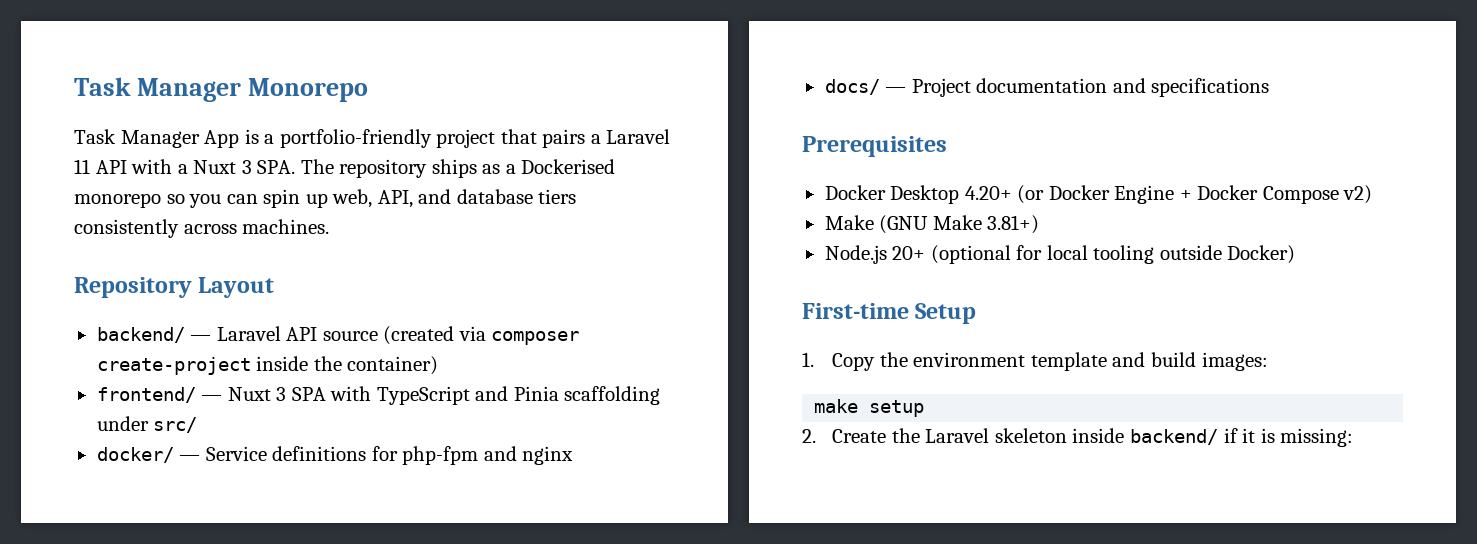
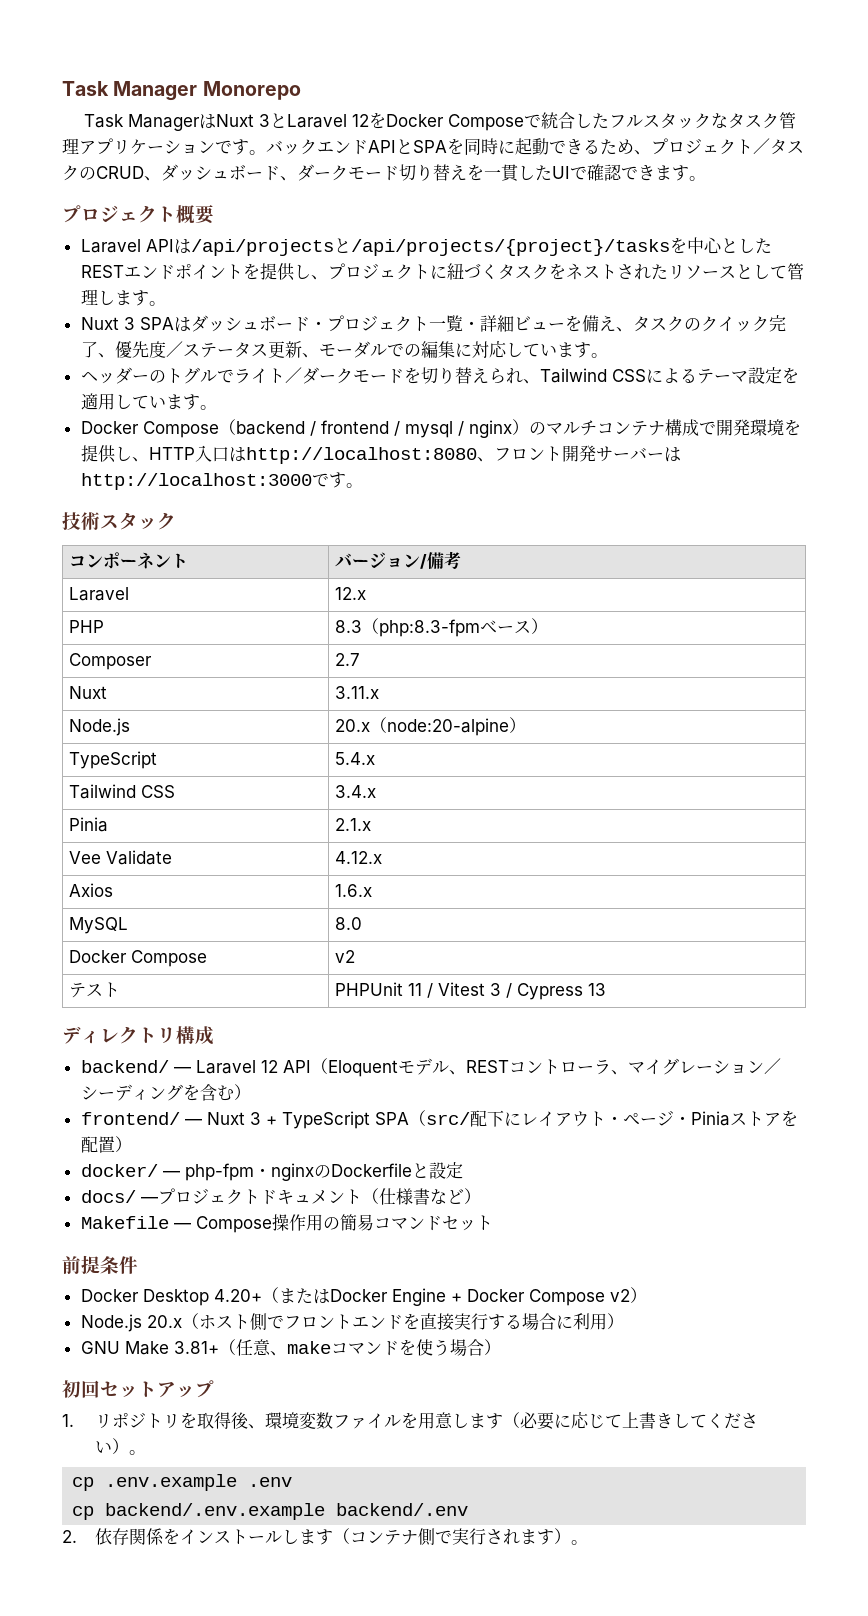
[204,129,671,148] [74,159,616,178] [74,189,577,208] [74,219,330,238] [74,277,275,298] [96,326,580,345] [96,356,439,375] [96,386,661,405] [96,416,198,433] [96,446,574,465] [824,78,1270,97] [802,136,947,157] App is a portfolio-friendly project that pairs a Laravel 11 API with a Nuxt 3 SPA. The repository ships as a Dockerised monorepo so you can spin up web, API, and database tiers consistently across machines. // Repository Layout // backend/ — Laravel API source (created via composer create-project inside the container) // frontend/ — Nuxt 3 SPA with TypeScript and Pinia scaffolding under src/ // docker/ — Service definitions for php-fpm and nginx // docs/ — Project documentation and specifications // Prerequisites -> [199,112,797,131] [62,138,804,155] [62,164,706,182] [62,205,214,224] [80,237,772,256] [80,263,804,281] [80,289,166,306] [80,315,786,332] [80,341,608,358] [80,367,799,384] [80,393,217,410] [80,419,801,438] [80,445,681,464] [80,472,363,490] [62,512,176,530] [69,552,189,569] [335,551,462,569] [69,587,130,601] [335,587,367,600] [69,620,105,633] [335,618,549,637] [69,653,153,670] [335,653,361,666] [69,686,108,699] [335,686,380,699] [69,718,131,736] [335,717,527,736] [69,751,158,769] [335,752,376,765] [69,784,176,799] [335,785,377,798] [69,817,109,832] [335,818,372,831] [69,850,173,865] [335,851,383,864] [69,883,114,897] [335,884,373,897] [69,917,129,934] [335,917,363,930] [69,950,208,967] [335,950,356,963] [69,982,121,998] [335,982,607,1000] [62,1026,214,1045] [80,1058,781,1077] [80,1084,251,1101] [80,1110,798,1129] [80,1136,132,1153] [80,1162,463,1181] [80,1188,481,1205] [80,1214,493,1233] [62,1255,138,1274] はNuxt 3とLaravel 12をDocker Composeで統合したフルスタックなタスク管理アプリケーションです。バックエンドAPIとSPAを同時に起動できるため、プロジェクト／タスクのCRUD、ダッシュボード、ダークモード切り替えを一貫したUIで確認できます。 // プロジェクト概要 // Laravel APIは/api/projectsと/api/projects/{project}/tasksを中心としたRESTエンドポイントを提供し、プロジェクトに紐づくタスクをネストされたリソースとして管理します。 // Nuxt 3 SPAはダッシュボード・プロジェクト一覧・詳細ビューを備え、タスクのクイック完了、優先度／ステータス更新、モーダルでの編集に対応しています。 // ヘッダーのトグルでライト／ダークモードを切り替えられ、Tailwind CSSによるテーマ設定を適用しています。 // Docker Compose（backend / frontend / mysql / nginx）のマルチコンテナ構成で開発環境を提供し、HTTP入口はhttp://localhost:8080、フロント開発サーバーはhttp://localhost:3000です。 // 技術スタック // コンポーネント | バージョン/備考 // Laravel | 12.x // PHP | 8.3（php:8.3-fpmベース） // Composer | 2.7 // Nuxt | 3.11.x // Node.js | 20.x（node:20-alpine） // TypeScript | 5.4.x // Tailwind CSS | 3.4.x // Pinia | 2.1.x // Vee Validate | 4.12.x // Axios | 1.6.x // MySQL | 8.0 // Docker Compose | v2 // テスト | PHPUnit 11 / Vitest 3 / Cypress 13 // ディレクトリ構成 // backend/ — Laravel 12 API（Eloquentモデル、RESTコントローラ、マイグレーション／シーディングを含む） // frontend/ — Nuxt 3 + TypeScript SPA（src/配下にレイアウト・ページ・Piniaストアを配置） // docker/ — php-fpm・nginxのDockerfileと設定 // docs/ —プロジェクトドキュメント（仕様書など） // Makefile — Compose操作用の簡易コマンドセット // 前提条件
[1017,185,1045,204] (or -> [261,1287,330,1304] （または
[1343,185,1373,204] [824,215,1040,234] [824,245,1296,264] [802,303,977,324] [802,352,1268,371] [814,399,925,417] [802,428,1354,447] v2) // Make (GNU Make 3.81+) // Node.js 20+ (optional for local tooling outside Docker) // First-time Setup // 1. Copy the environment template and build images: // make setup // 2. Create the Laravel skeleton inside backend/ if it is missing: -> [609,1287,647,1303] [80,1313,624,1332] [80,1339,501,1356] [62,1380,214,1398] [62,1412,759,1430] [95,1438,147,1455] [72,1474,293,1491] [72,1503,469,1520] [62,1528,589,1546] v2） // Node.js 20.x（ホスト側でフロントエンドを直接実行する場合に利用） // GNU Make 3.81+（任意、makeコマンドを使う場合） // 初回セットアップ // 1.リポジトリを取得後、環境変数ファイルを用意します（必要に応じて上書きしてください）。 // cp .env.example .env // cp backend/.env.example backend/.env // 2.依存関係をインストールします（コンテナ側で実行されます）。

